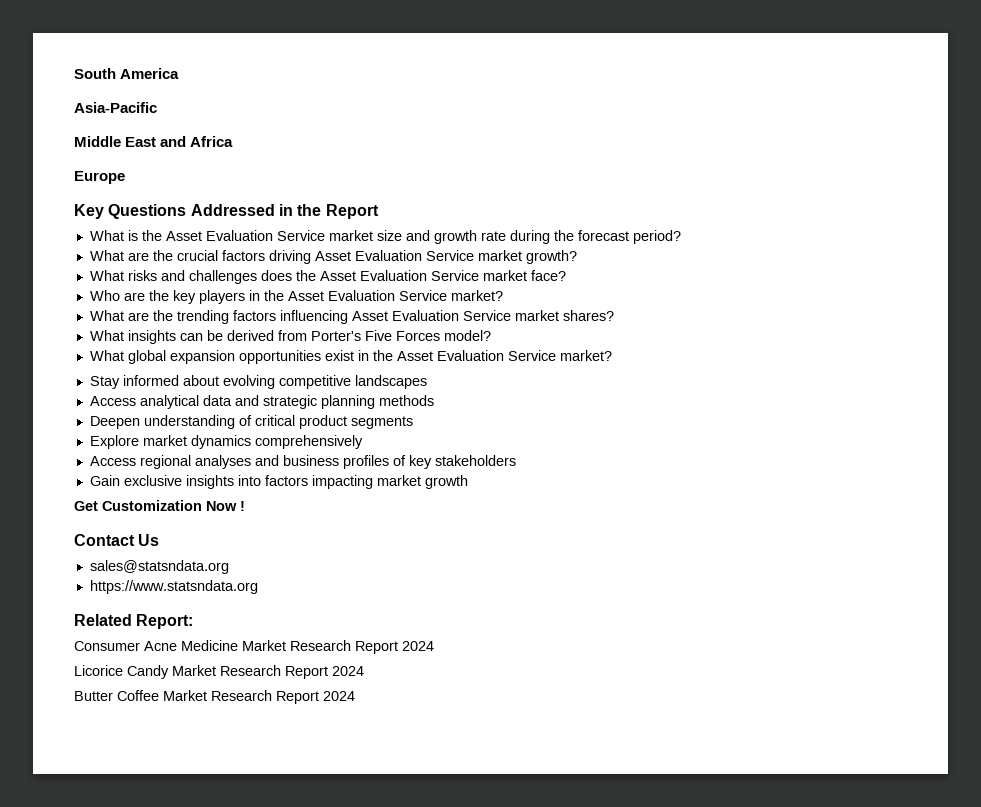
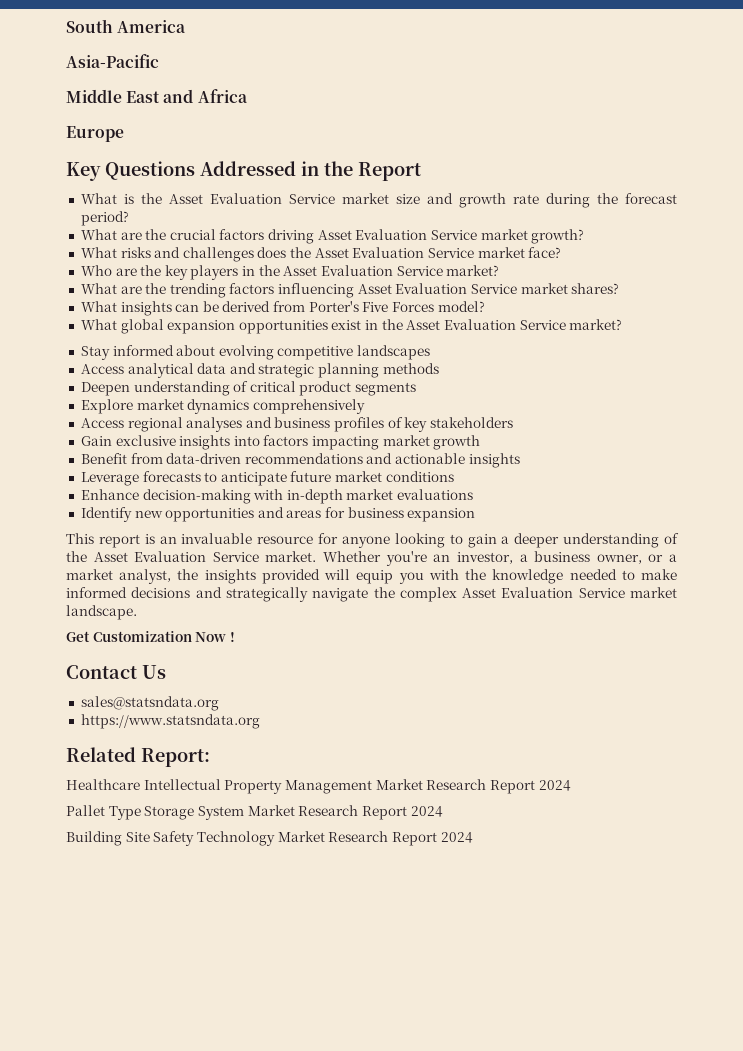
(468, 482) none -> [80,453,520,468] [80,471,454,486] [80,489,474,504] [80,507,476,522] [66,533,679,548] [66,551,678,566] [66,569,677,584] [66,587,677,602] [66,605,137,620] // Benefit from data-driven recommendations and actionable insights // Leverage forecasts to anticipate future market conditions // Enhance decision-making with in-depth market evaluations // Identify new opportunities and areas for business expansion // This report is an invaluable resource for anyone looking to gain a deeper understanding of the Asset Evaluation Service market. Whether you're an investor, a business owner, or a market analyst, the insights provided will equip you with the knowledge needed to make informed decisions and strategically navigate the complex Asset Evaluation Service market landscape.
[74,640,434,654] [74,665,364,679] [74,690,159,701] Consumer Acne Medicine Market Research Report 2024 // Licorice Candy Market Research Report 2024 // Butter Coffee -> [66,779,571,794] [66,805,443,820] [66,831,275,846] Healthcare Intellectual Property Management Market Research Report 2024 // Pallet Type Storage System Market Research Report 2024 // Building Site Safety Technology

